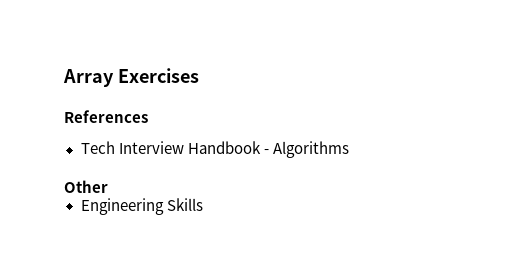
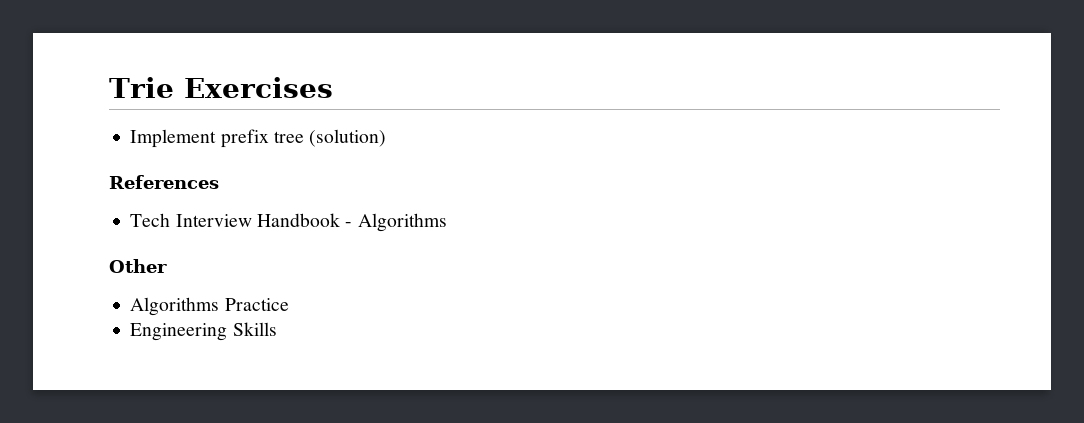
[63,69,114,87] Array -> [109,77,174,98] Trie
(199, 75) none -> [130,129,387,148] // Implement prefix tree (solution)
(108, 186) none -> [130,297,289,316] // Algorithms Practice

